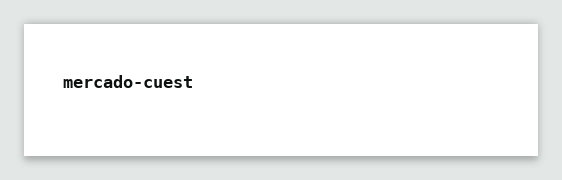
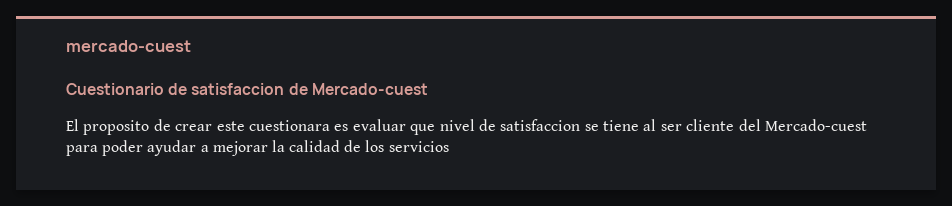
(193, 81) none -> [66,83,428,95] [66,119,868,135] [66,140,449,156] // Cuestionario de satisfaccion de Mercado-cuest // El proposito de crear este cuestionara es evaluar que nivel de satisfaccion se tiene al ser cliente del Mercado-cuest para poder ayudar a mejorar la calidad de los servicios

